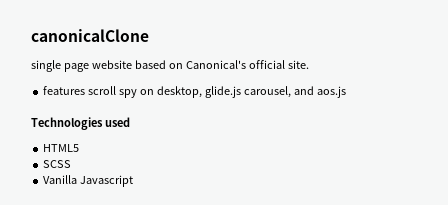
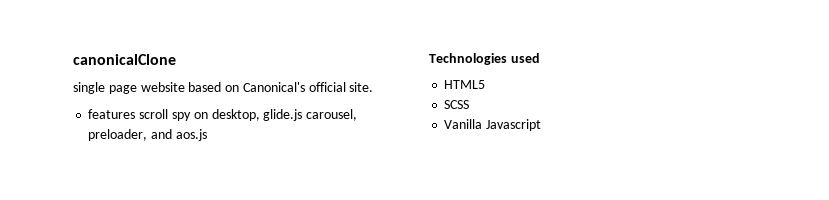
(291, 92) none -> [88,129,148,141] preloader,

